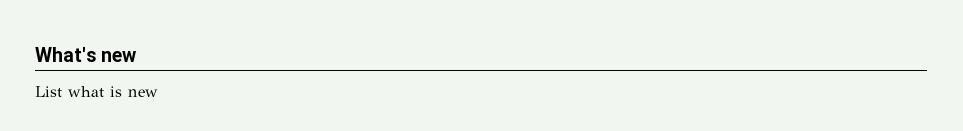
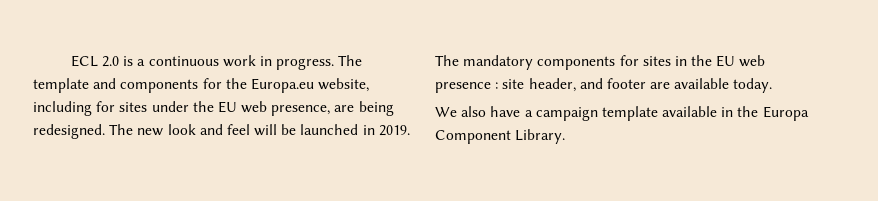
[35,47,137,62] [35,86,158,97] What's new // List what is new -> [70,55,363,70] [33,78,370,93] [33,101,394,116] [33,124,410,139] [435,55,766,70] [435,78,773,93] [435,106,809,121] [435,129,566,144] ECL 2.0 is a continuous work in progress. The template and components for the Europa.eu website, including for sites under the EU web presence, are being redesigned. The new look and feel will be launched in 2019. The mandatory components for sites in the EU web presence : site header, and footer are available today. // We also have a campaign template available in the Europa Component Library.

